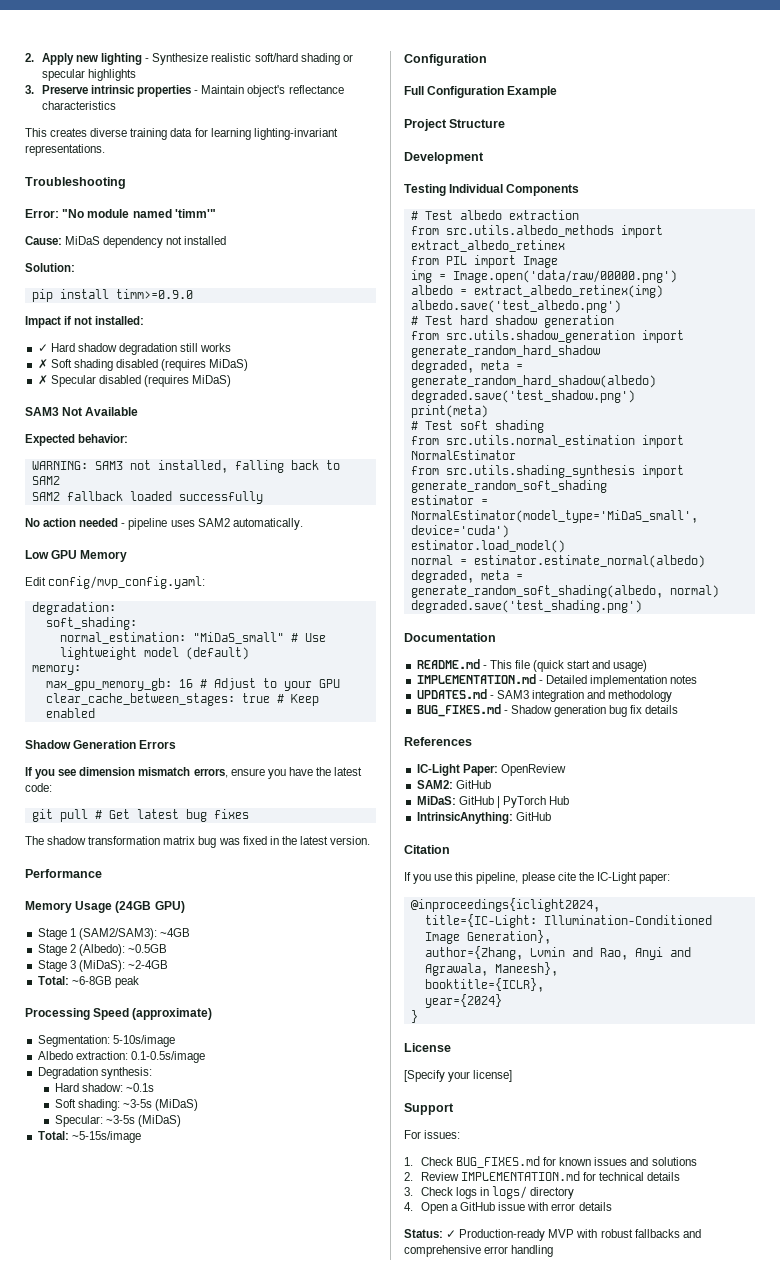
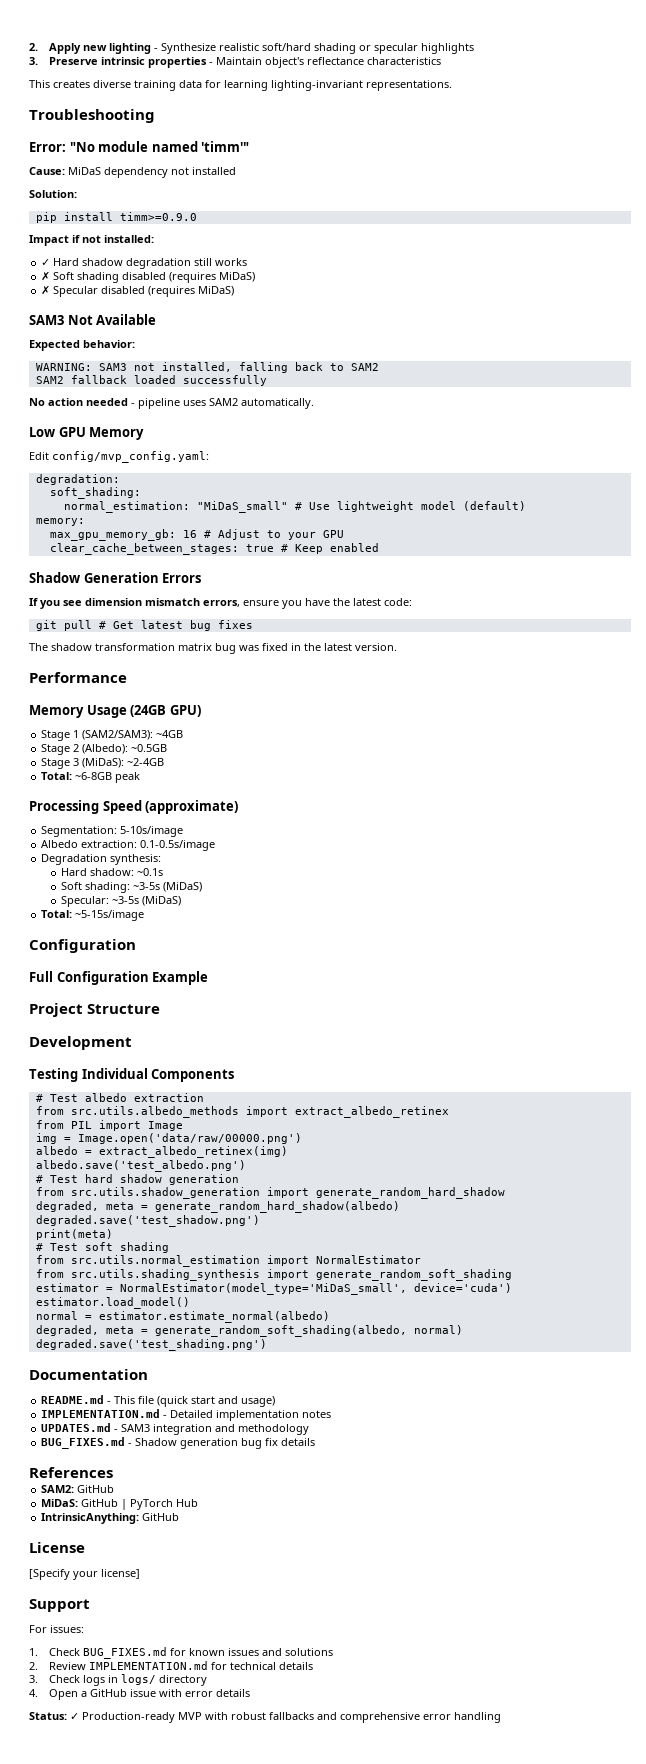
[416,764,566,776] // IC-Light Paper: OpenReview -> (113, 1472) none
[404,845,450,854] [404,872,670,884] [410,898,600,912] [424,914,712,928] [424,930,551,944] [424,946,691,960] [424,962,558,976] [424,978,544,992] [424,994,502,1008] [410,1010,418,1023] // Citation // If you use this pipeline, please cite the IC-Light paper: // @inproceedings{iclight2024, // title={IC-Light: Illumination-Conditioned Image Generation}, // author={Zhang, Lvmin and Rao, Anyi and Agrawala, Maneesh}, // booktitle={ICLR}, // year={2024} // } -> (180, 1517) none

